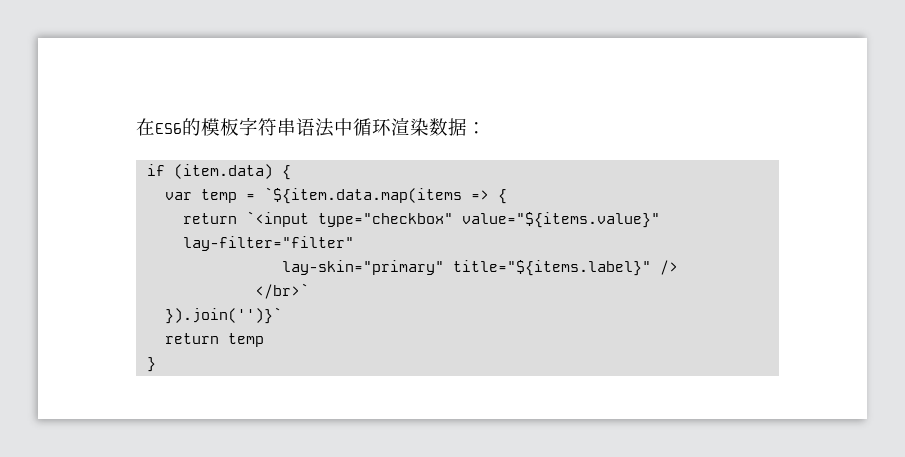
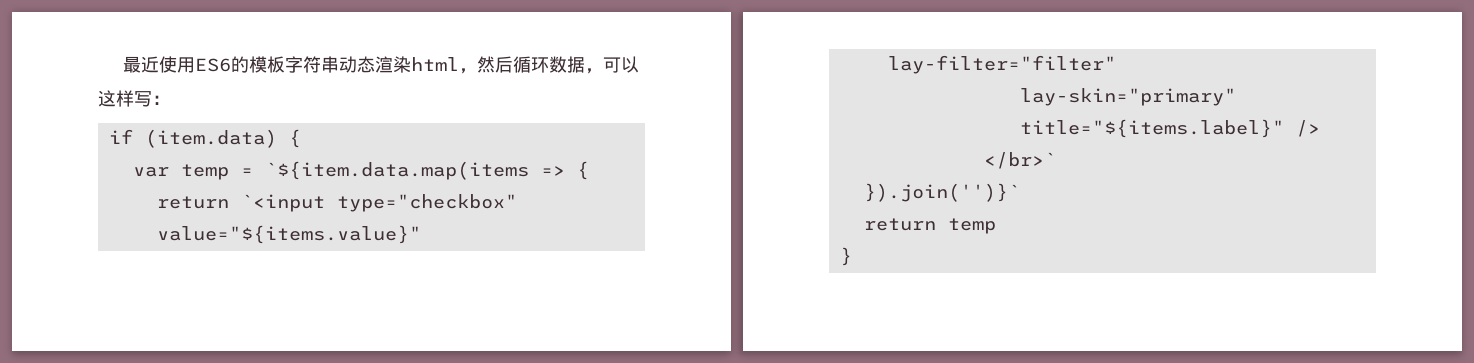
[136,118,155,136] 在 -> [122,56,195,73] 最近使用
[296,118,467,137] 语法中循环渲染数据 -> [338,56,639,74] [98,90,152,107] 动态渲染html，然后循环数据，可以这样写

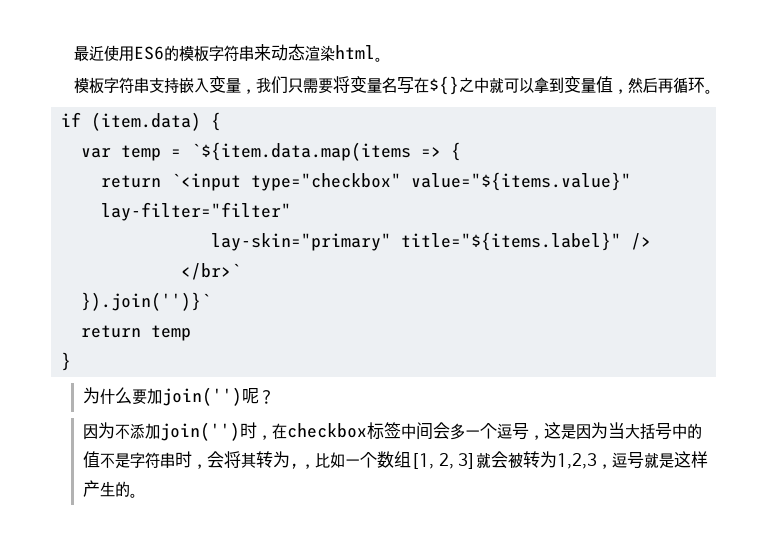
(339, 64) none -> [254,44,272,61] 来
[458,56,639,74] [98,90,170,107] ，然后循环数据，可以这样写： -> [375,57,384,62] [74,76,714,95] 。 // 模板字符串支持嵌入变量，我们只需要将变量名写在${}之中就可以拿到变量值，然后再循环。
(852, 256) none -> [83,387,275,406] [83,422,703,441] [83,451,709,469] [83,480,139,498] // 为什么要加join('')呢？ // 因为不添加join('')时，在checkbox标签中间会多一个逗号，这是因为当大括号中的值不是字符串时，会将其转为,，比如一个数组[1, 2, 3]就会被转为1,2,3，逗号就是这样产生的。

